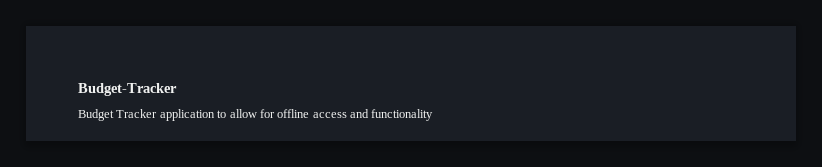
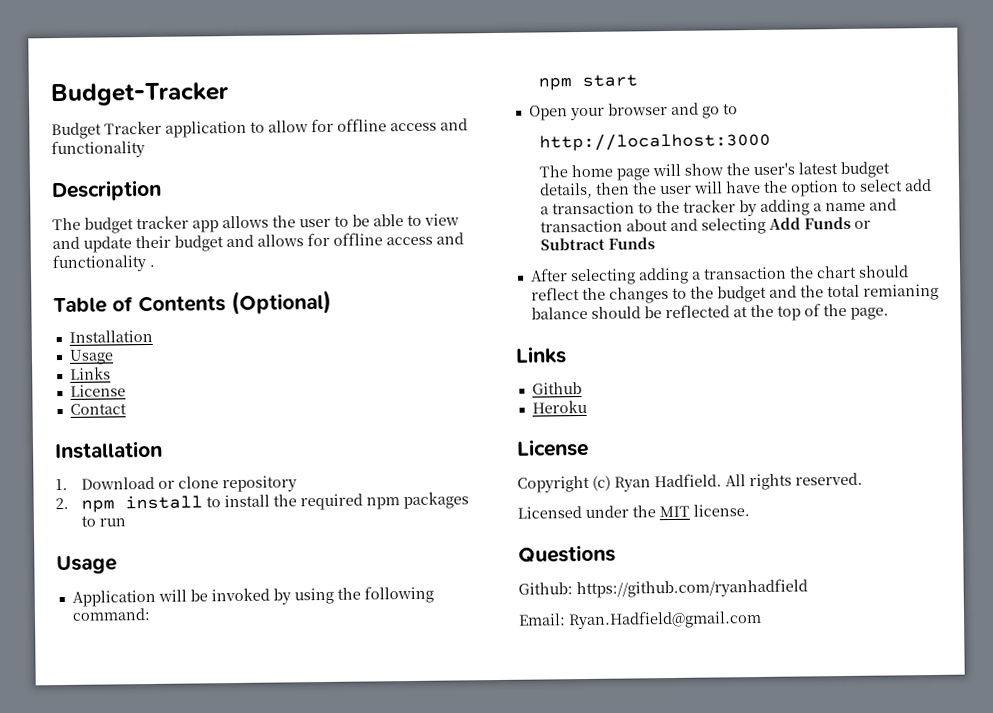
(434, 115) none -> [51,179,162,202] [52,213,460,234] [52,232,464,253] [52,254,155,273] [53,289,332,316] [68,329,153,343] [68,349,114,365] [69,366,111,380] [69,384,126,397] [69,403,127,415] [54,440,163,460] [55,475,297,493] [55,491,469,513] [80,515,126,527] [56,555,117,575] [71,585,434,607] [71,608,151,621] [537,74,638,91] [528,102,738,121] [538,131,771,152] [538,161,890,181] [539,178,932,199] [539,198,897,217] [539,216,871,235] [539,237,655,251] [529,265,909,286] [530,283,939,304] [530,303,889,321] [515,346,567,364] [531,382,582,395] [531,399,587,414] [516,438,589,457] [517,472,863,493] [517,504,750,519] [518,544,616,563] [518,578,808,599] [518,609,762,630] // Description // The budget tracker app allows the user to be able to view and update their budget and allows for offline access and functionality . // Table of Contents (Optional) // Installation // Usage // Links // License // Contact // Installation // 1. Download or clone repository // 2. npm install to install the required npm packages to run // Usage // Application will be invoked by using the following command: // npm start // Open your browser and go to // http://localhost:3000 // The home page will show the user's latest budget details, then the user will have the option to select add a transaction to the tracker by adding a name and transaction about and selecting Add Funds or Subtract Funds // After selecting adding a transaction the chart should reflect the changes to the budget and the total remianing balance should be reflected at the top of the page. // Links // Github // Heroku // License // Copyright (c) Ryan Hadfield. All rights reserved. // Licensed under the MIT license. // Questions // Github: https://github.com/ryanhadfield // Email: Ryan.Hadfield@gmail.com

